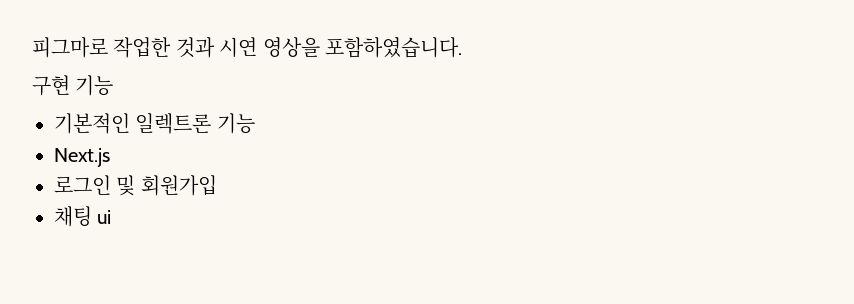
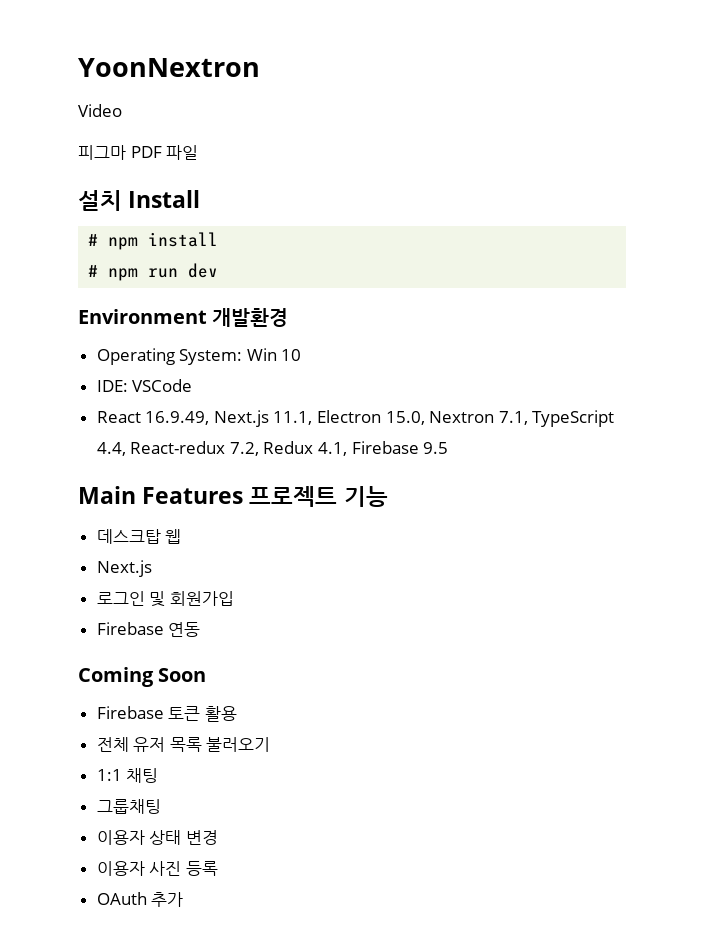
[32,37,462,58] [32,75,114,96] [54,113,255,134] [54,148,110,167] [54,175,217,196] [54,206,112,227] 피그마로 작업한 것과 시연 영상을 포함하였습니다. // 구현 기능 // 기본적인 일렉트론 기능 // Next.js // 로그인 및 회원가입 // 채팅 ui -> [78,58,260,77] [78,104,122,117] [78,145,199,160] [78,190,201,211] [88,232,219,250] [88,263,219,281] [78,308,289,327] [96,348,302,365] [96,379,193,392] [96,410,615,427] [96,441,449,456] [78,486,388,507] [96,529,182,544] [96,560,152,577] [96,591,234,607] [96,622,201,637] [78,667,207,687] [96,706,237,722] [96,737,271,752] [96,768,159,783] [96,799,161,814] [96,830,218,845] [96,861,218,876] [96,892,184,907] YoonNextron // Video // 피그마 PDF 파일 // 설치 Install // # npm install // # npm run dev // Environment 개발환경 // Operating System: Win 10 // IDE: VSCode // React 16.9.49, Next.js 11.1, Electron 15.0, Nextron 7.1, TypeScript 4.4, React-redux 7.2, Redux 4.1, Firebase 9.5 // Main Features 프로젝트 기능 // 데스크탑 웹 // Next.js // 로그인 및 회원가입 // Firebase 연동 // Coming Soon // Firebase 토큰 활용 // 전체 유저 목록 불러오기 // 1:1 채팅 // 그룹채팅 // 이용자 상태 변경 // 이용자 사진 등록 // OAuth 추가

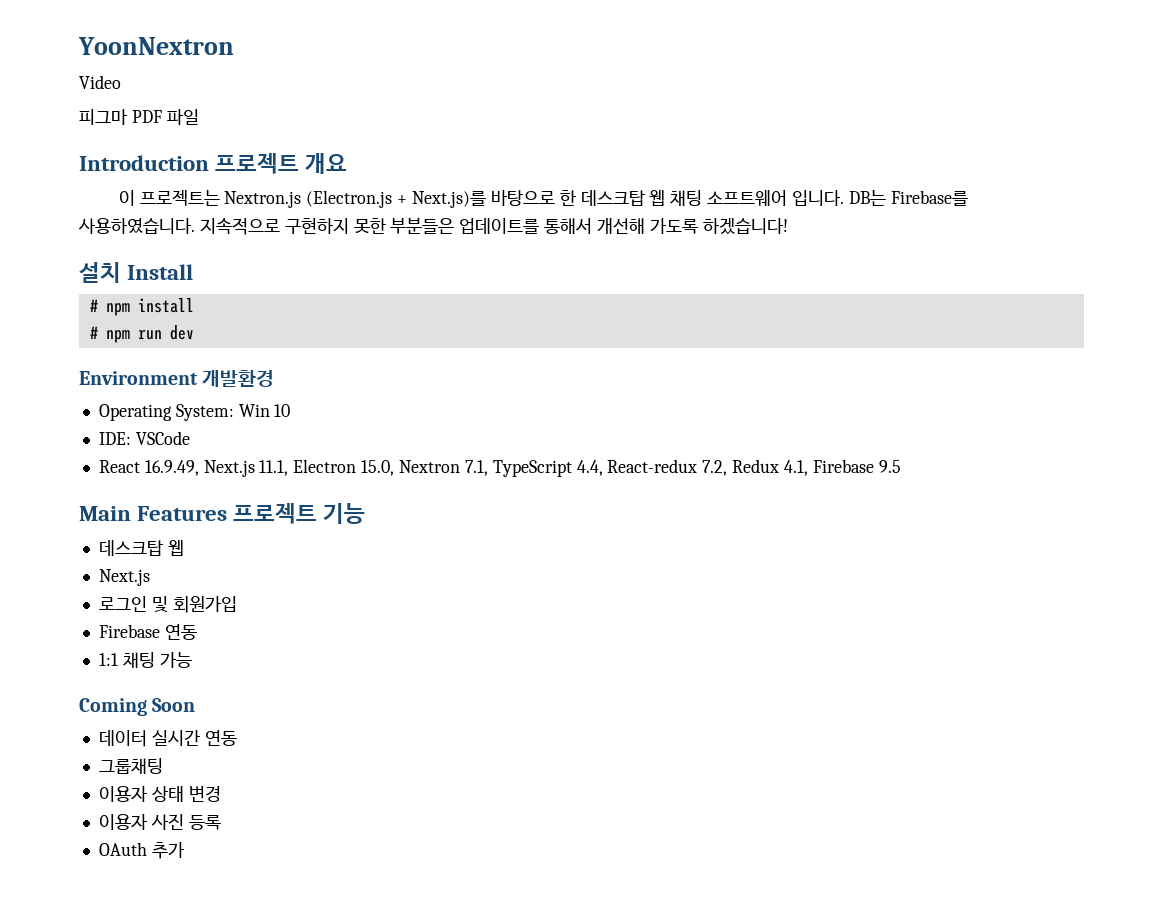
(199, 152) none -> [79,153,348,174] [118,189,968,208] [78,217,788,235] // Introduction 프로젝트 개요 // 이 프로젝트는 Nextron.js (Electron.js + Next.js)를 바탕으로 한 데스크탑 웹 채팅 소프트웨어 입니다. DB는 Firebase를 사용하였습니다. 지속적으로 구현하지 못한 부분들은 업데이트를 통해서 개선해 가도록 하겠습니다!
(201, 629) none -> [98,652,192,668] // 1:1 채팅 가능
[96,706,237,722] [96,737,271,752] [96,768,159,783] Firebase 토큰 활용 // 전체 유저 목록 불러오기 // 1:1 채팅 -> [98,730,237,747] 데이터 실시간 연동

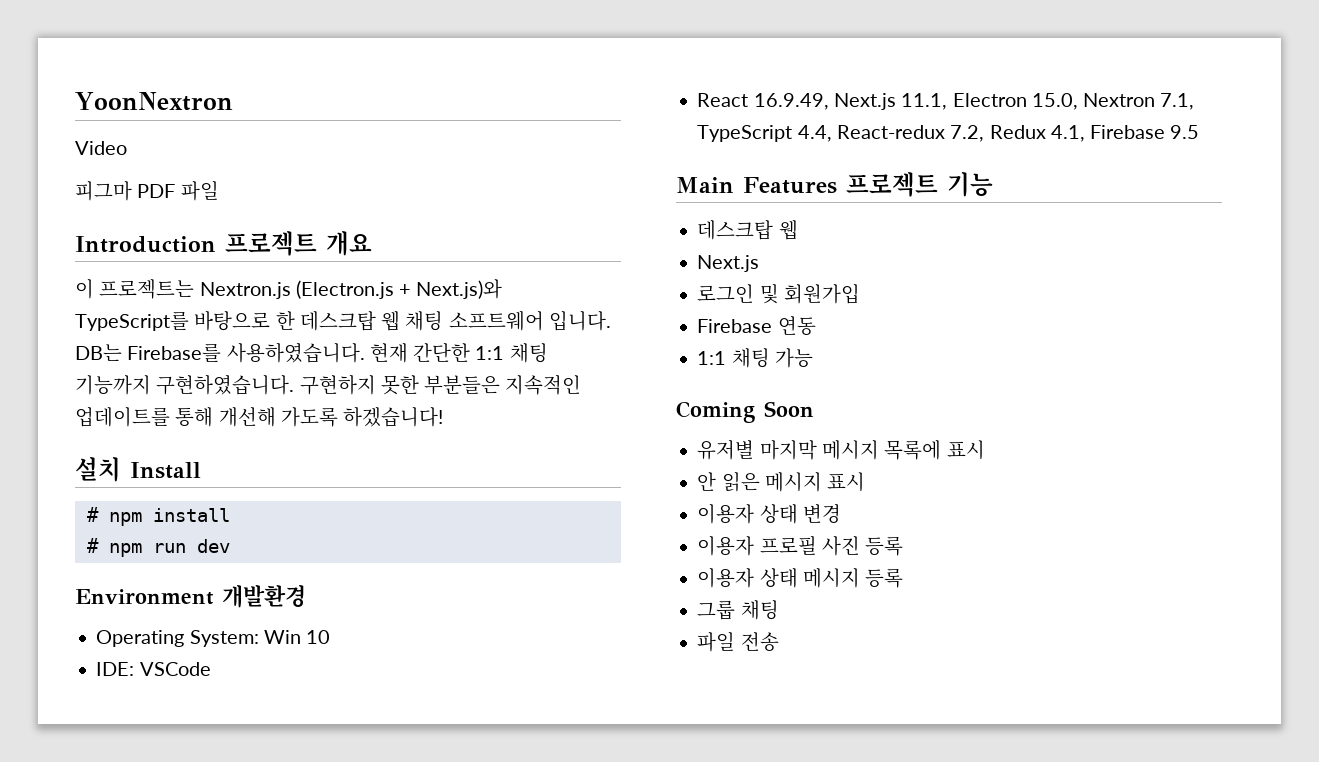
[412,191,487,208] Next.js)를 -> [416,279,503,299] [75,311,189,331] Next.js)와 TypeScript를
[199,217,593,235] 지속적으로 구현하지 못한 부분들은 업데이트를 통해서 -> [369,343,548,363] [75,375,582,395] [75,407,214,427] 현재 간단한 1:1 채팅 기능까지 구현하였습니다. 구현하지 못한 부분들은 지속적인 업데이트를 통해
[98,730,237,747] [98,758,163,774] 데이터 실시간 연동 // 그룹채팅 -> [697,440,985,460] [697,472,866,492] 유저별 마지막 메시지 목록에 표시 // 안 읽은 메시지 표시
(148, 822) none -> [759,535,817,555] 프로필
[98,842,185,859] OAuth 추가 -> [697,568,904,588] [697,600,779,620] [697,632,779,652] 이용자 상태 메시지 등록 // 그룹 채팅 // 파일 전송

